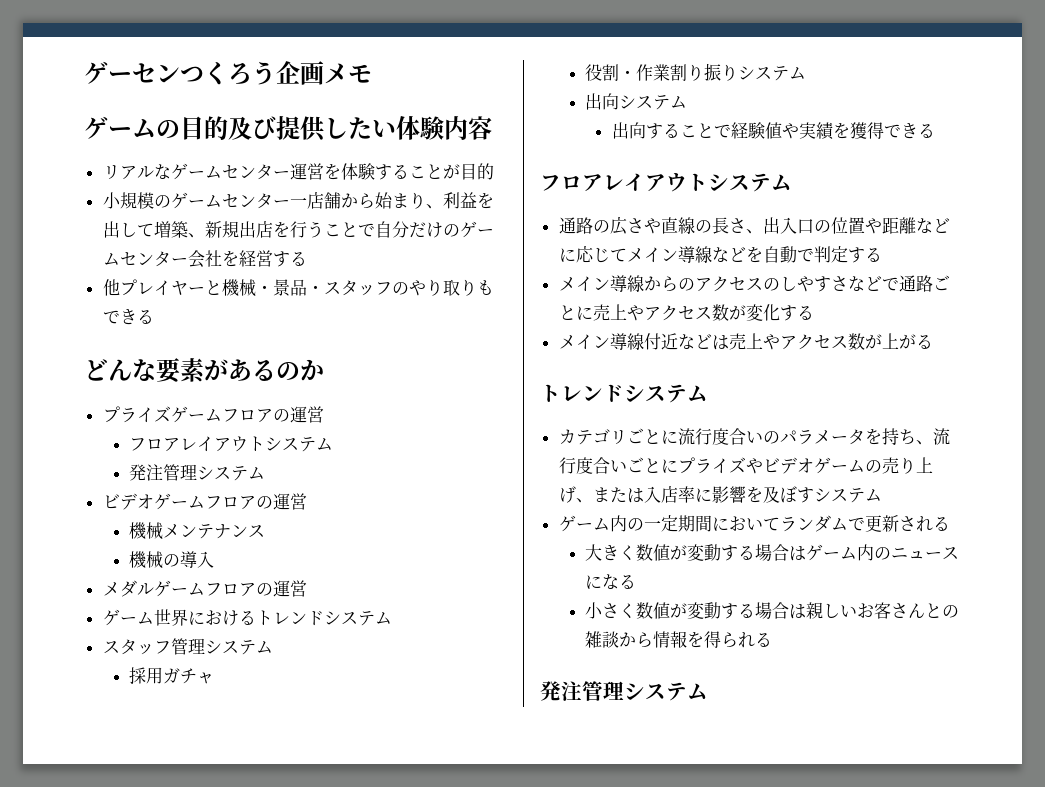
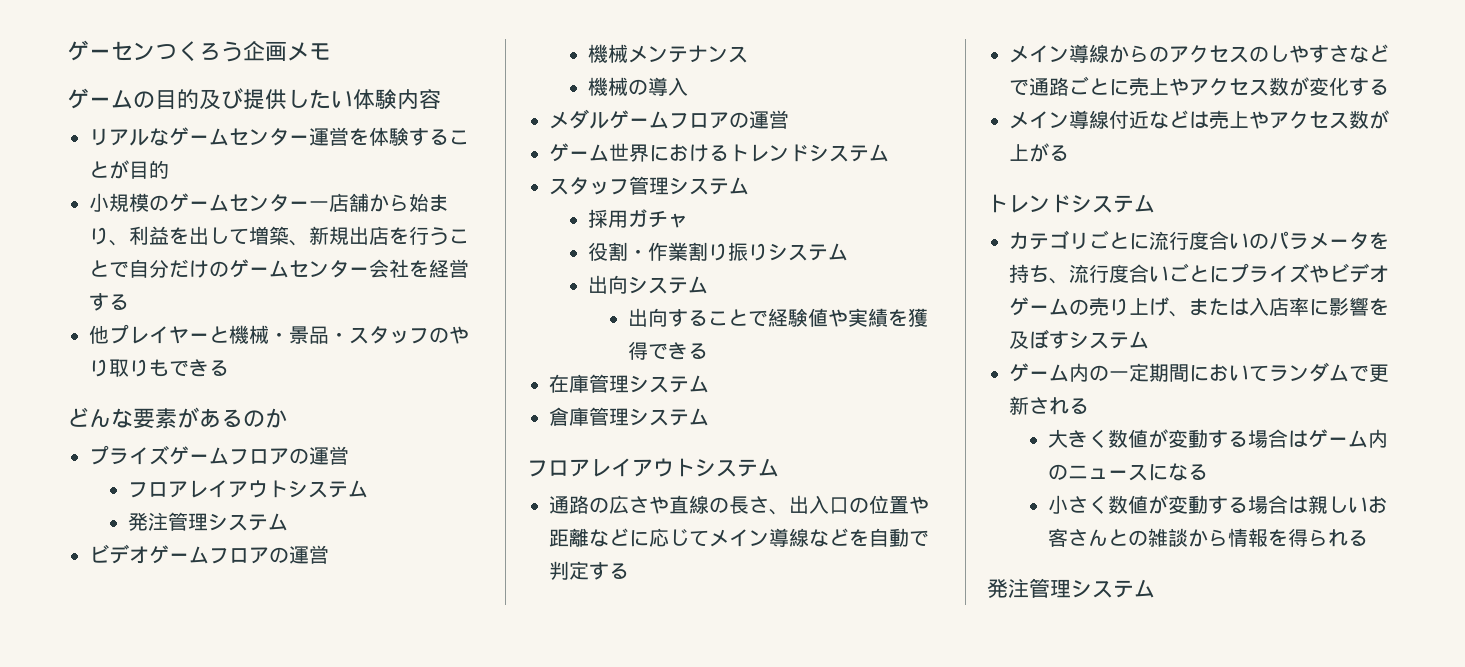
(935, 130) none -> [549,374,709,393] [549,407,709,426] // 在庫管理システム // 倉庫管理システム

